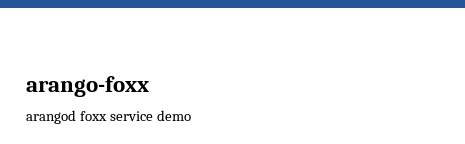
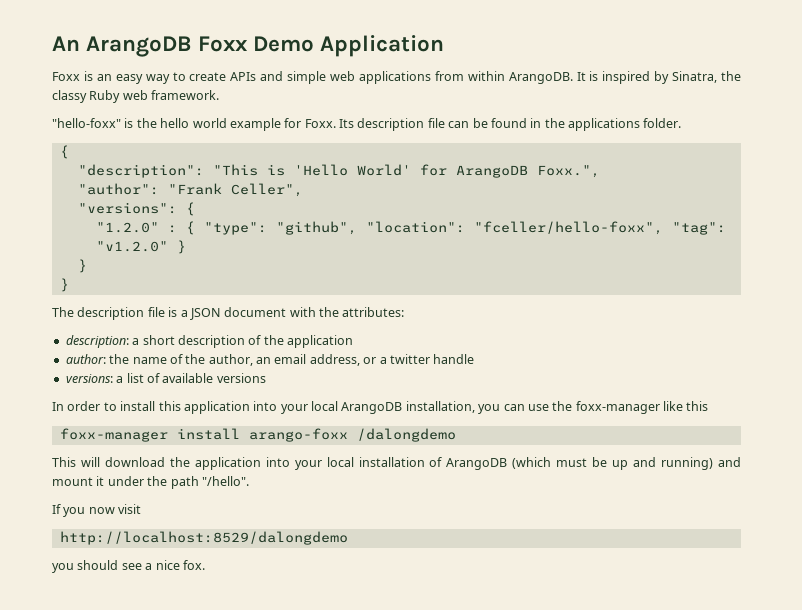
[26,76,149,97] [26,110,191,124] arango-foxx // arangod foxx service demo -> [52,35,445,57] [52,71,741,84] [52,90,220,103] [52,118,682,131] [59,145,69,159] [77,164,600,178] [77,183,303,197] [77,202,195,216] [95,221,726,235] [95,240,186,254] [77,259,87,273] [59,278,69,292] [52,307,405,320] [65,335,353,348] [65,354,475,366] [65,373,266,383] [52,401,709,414] [59,428,456,442] [52,457,742,470] [52,476,249,489] [52,504,142,517] [59,531,348,545] [52,560,205,573] An ArangoDB Foxx Demo Application // Foxx is an easy way to create APIs and simple web applications from within ArangoDB. It is inspired by Sinatra, the classy Ruby web framework. // "hello-foxx" is the hello world example for Foxx. Its description file can be found in the applications folder. // { // "description": "This is 'Hello World' for ArangoDB Foxx.", // "author": "Frank Celler", // "versions": { // "1.2.0" : { "type": "github", "location": "fceller/hello-foxx", "tag": "v1.2.0" } // } // } // The description file is a JSON document with the attributes: // description: a short description of the application // author: the name of the author, an email address, or a twitter handle // versions: a list of available versions // In order to install this application into your local ArangoDB installation, you can use the foxx-manager like this // foxx-manager install arango-foxx /dalongdemo // This will download the application into your local installation of ArangoDB (which must be up and running) and mount it under the path "/hello". // If you now visit // http://localhost:8529/dalongdemo // you should see a nice fox.

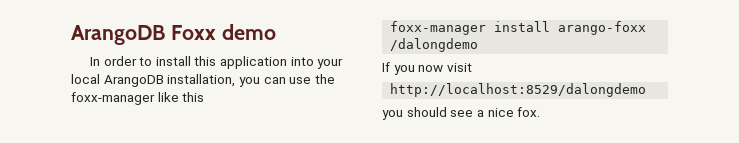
[52,36,80,51] An -> (71, 35) none
[253,35,445,57] [52,71,741,84] [52,90,220,103] [52,118,682,131] [59,145,69,159] [77,164,600,178] [77,183,303,197] [77,202,195,216] [95,221,726,235] [95,240,186,254] [77,259,87,273] [59,278,69,292] [52,307,405,320] [65,335,353,348] [65,354,475,366] [65,373,266,383] Demo Application // Foxx is an easy way to create APIs and simple web applications from within ArangoDB. It is inspired by Sinatra, the classy Ruby web framework. // "hello-foxx" is the hello world example for Foxx. Its description file can be found in the applications folder. // { // "description": "This is 'Hello World' for ArangoDB Foxx.", // "author": "Frank Celler", // "versions": { // "1.2.0" : { "type": "github", "location": "fceller/hello-foxx", "tag": "v1.2.0" } // } // } // The description file is a JSON document with the attributes: // description: a short description of the application // author: the name of the author, an email address, or a twitter handle // versions: a list of available versions -> [221,24,276,40] demo
[52,457,742,470] [52,476,249,489] // This will download the application into your local installation of ArangoDB (which must be up and running) and mount it under the path "/hello". -> (479, 45) none

